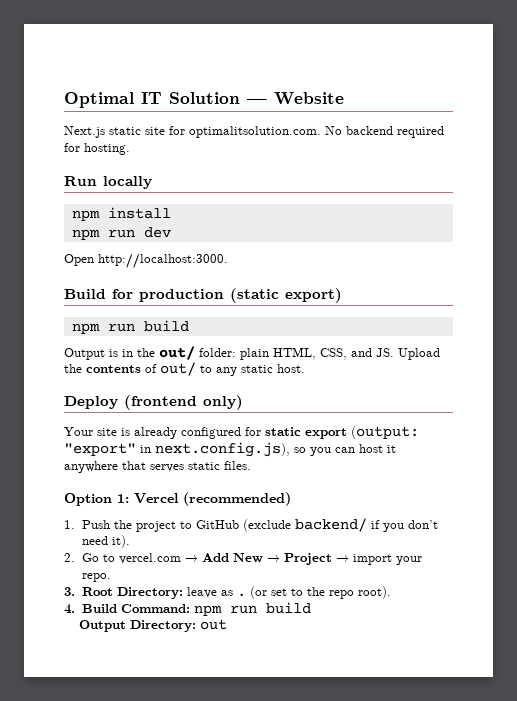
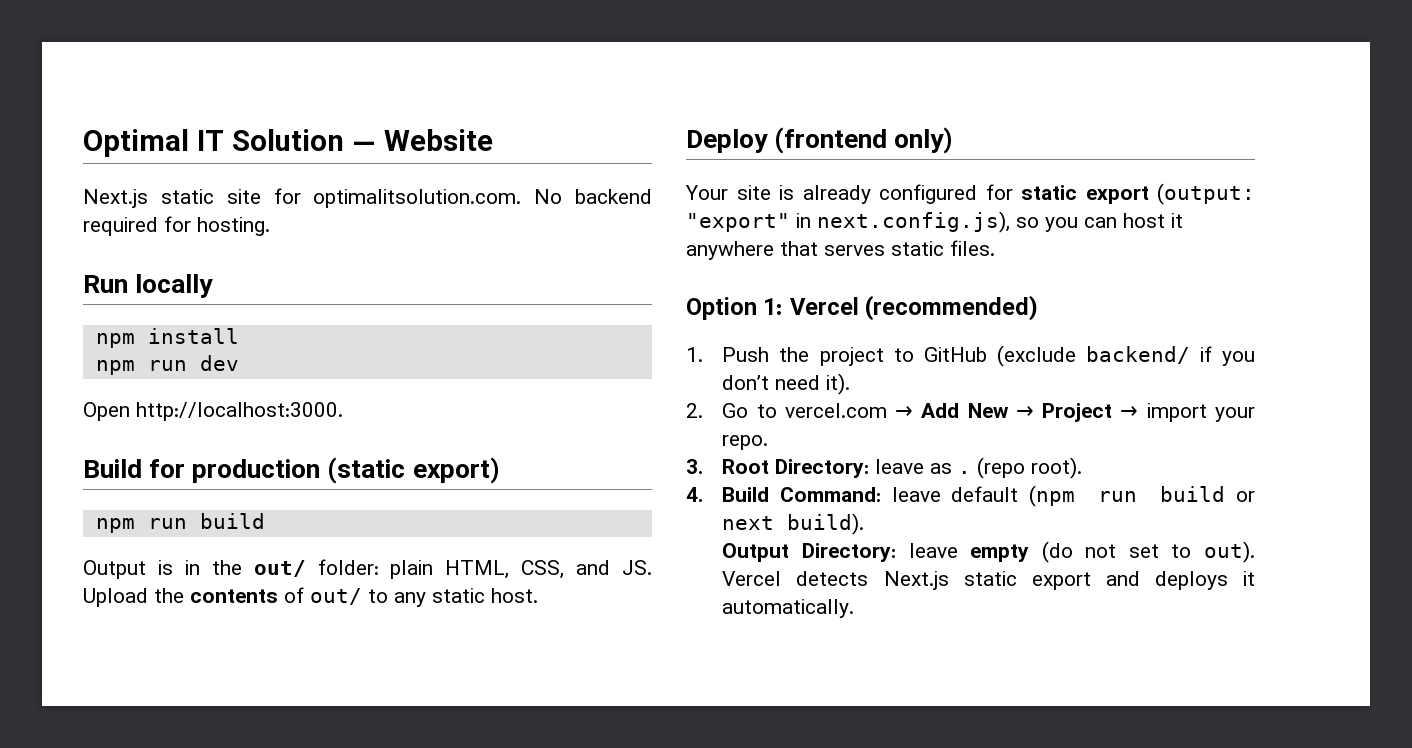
[249,586,354,599] (or set to the repo -> [977,457,1026,479] (repo
[193,602,311,616] npm run build -> [891,485,1255,507] [722,513,865,535] leave default (npm run build or next build).
[200,619,228,630] out -> [908,541,1255,563] [722,571,1255,590] [722,599,855,618] leave empty (do not set to out). Vercel detects Next.js static export and deploys it automatically.

